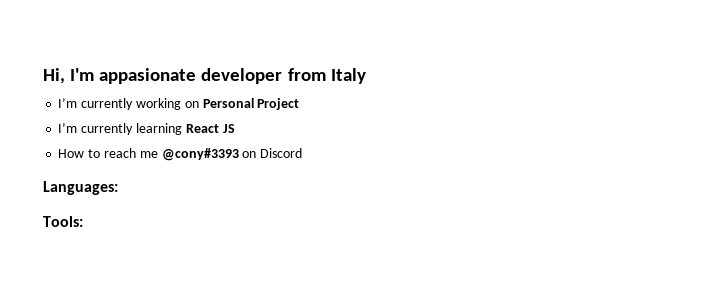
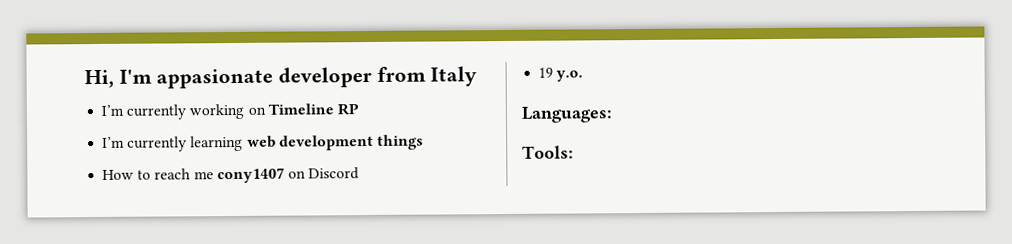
[202,98,300,110] Personal Project -> [267,103,359,116] Timeline RP
[185,124,235,133] React JS -> [246,134,424,151] web development things
[161,148,239,161] @cony#3393 -> [216,167,285,184] cony1407
(303, 153) none -> [538,67,584,82] // 19 y.o.

